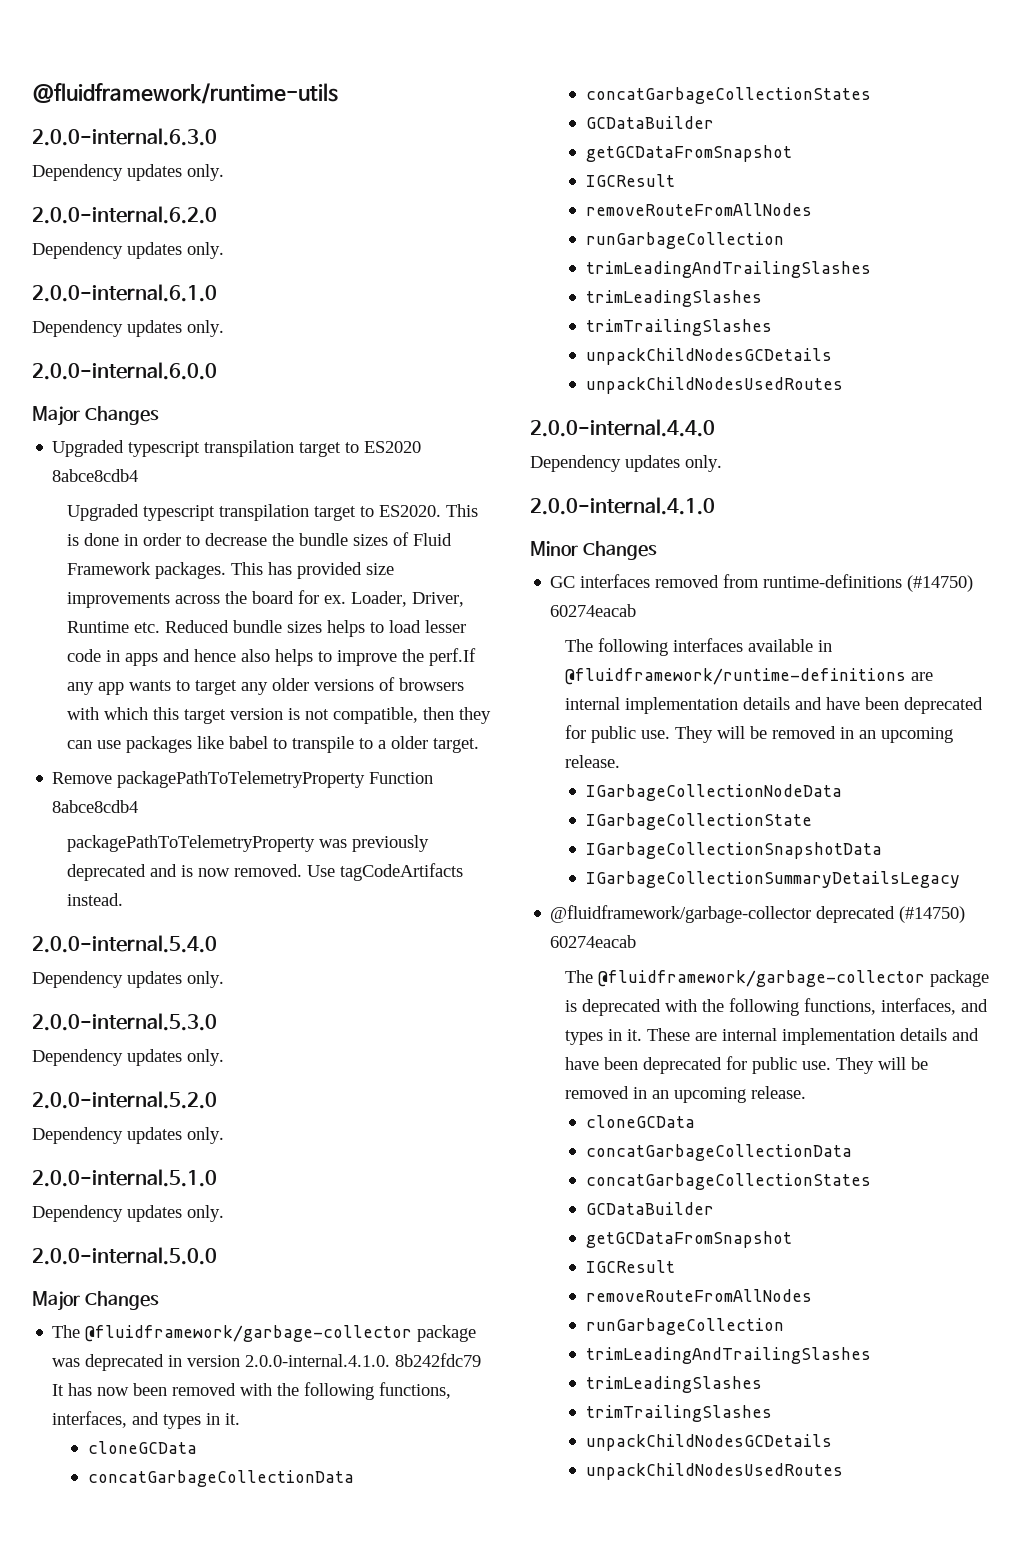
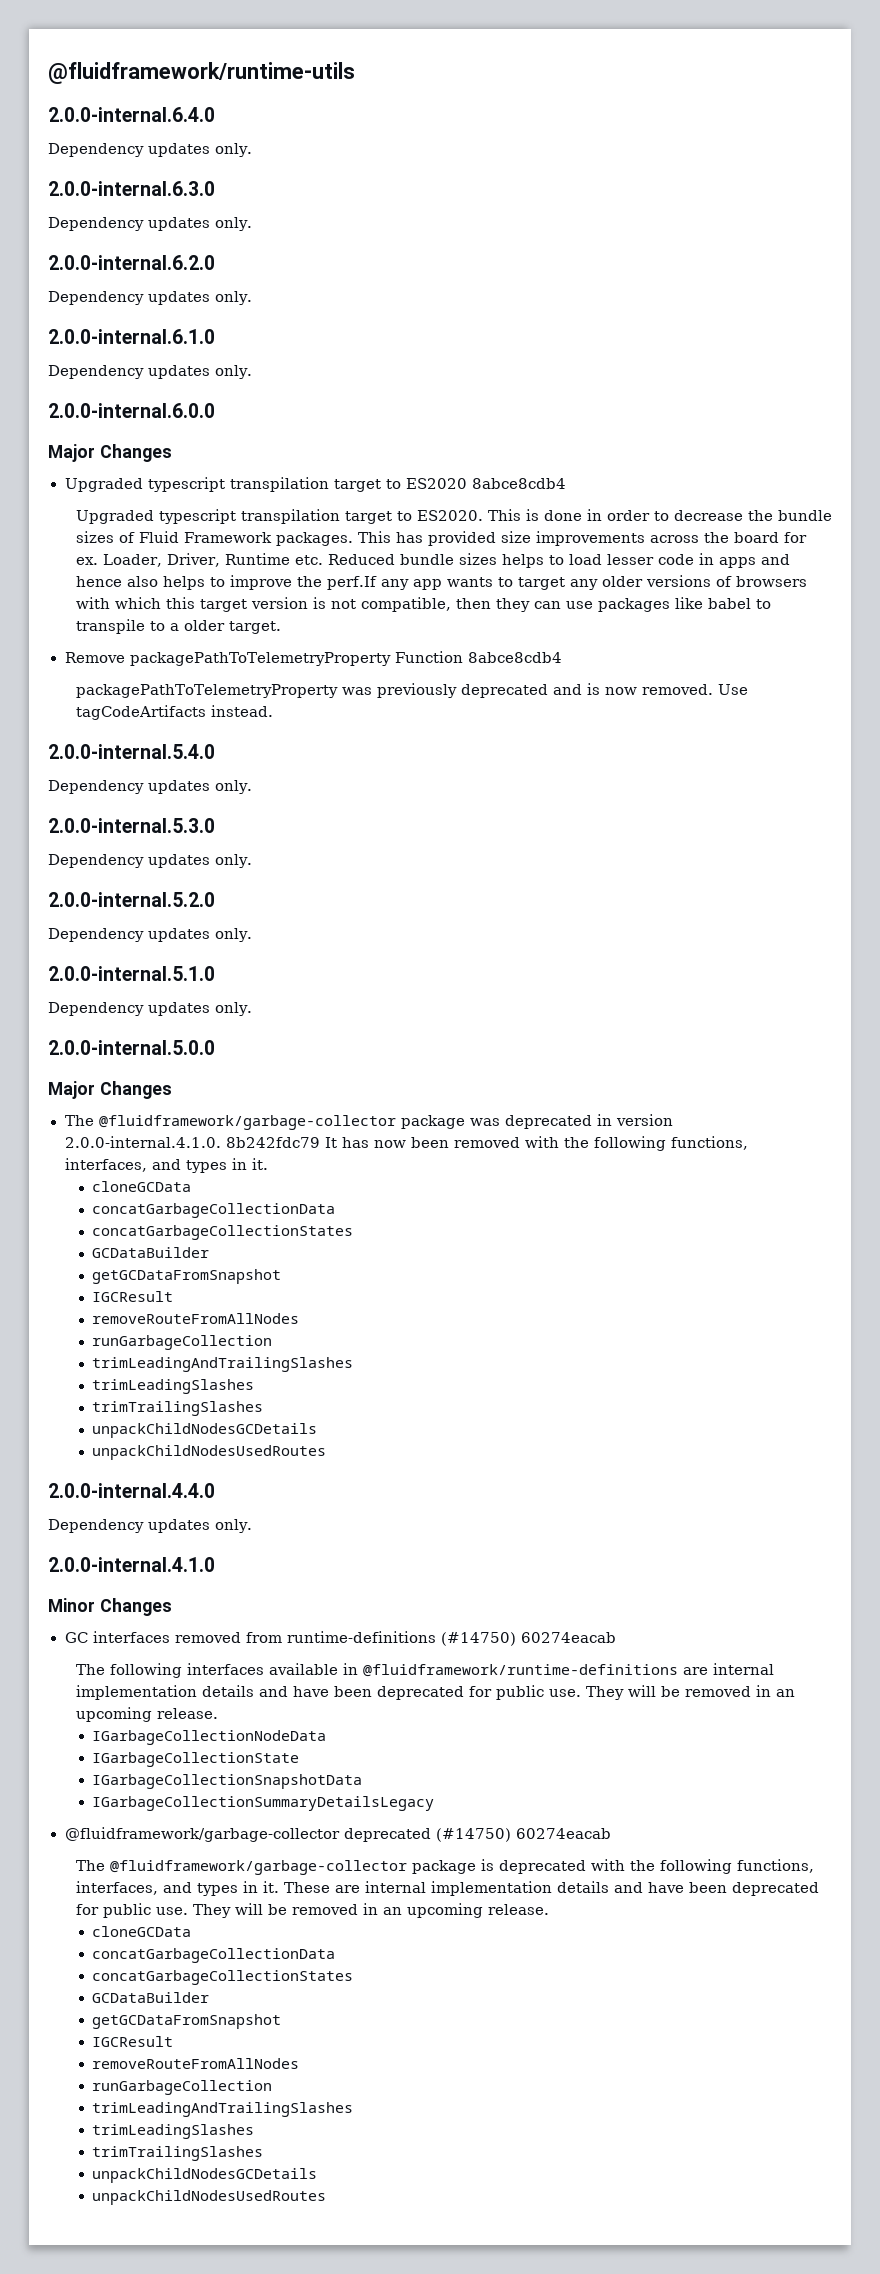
(338, 93) none -> [48,107,215,122] [48,143,252,157] // 2.0.0-internal.6.4.0 // Dependency updates only.

